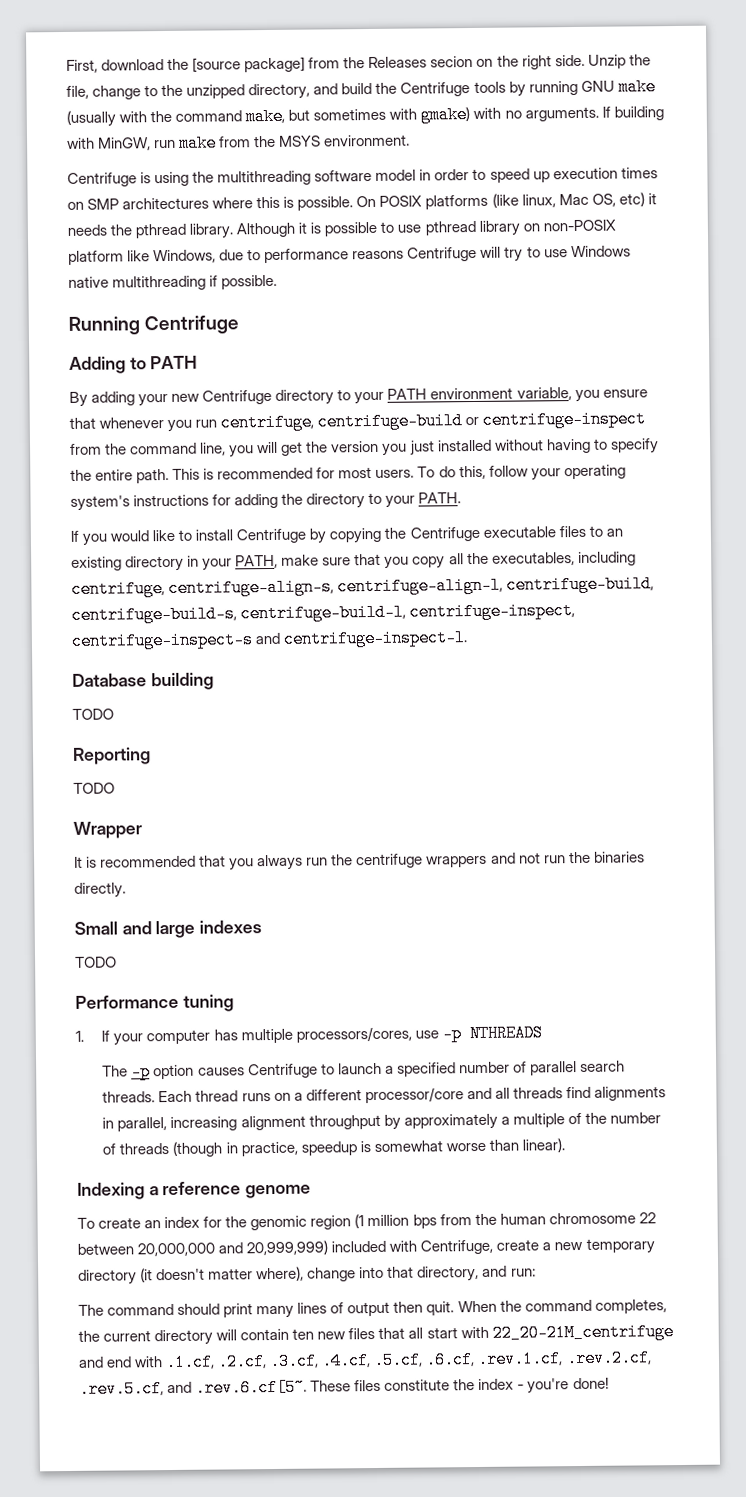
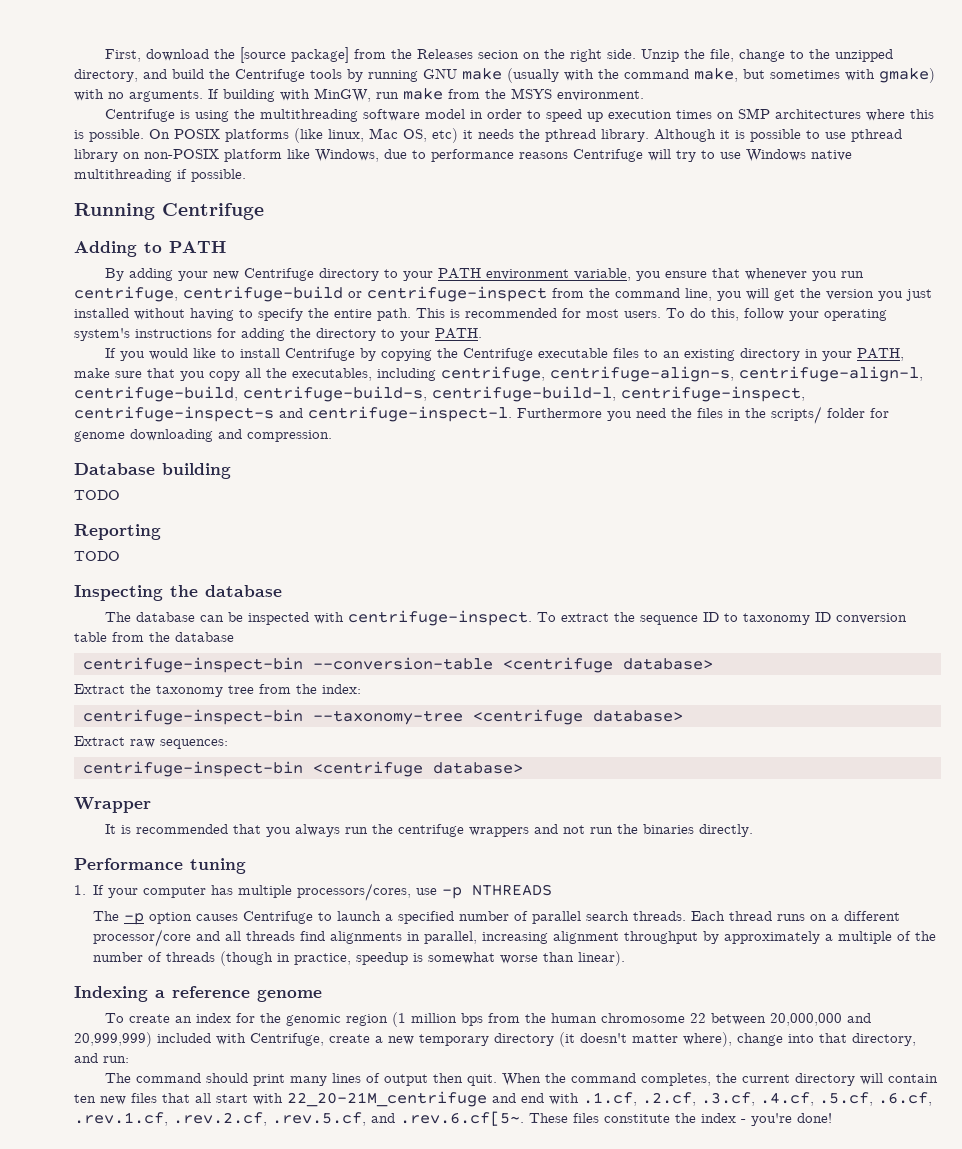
(469, 638) none -> [517,406,889,424] [74,429,332,442] Furthermore you need the files in the scripts/ folder for genome downloading and compression.
(115, 788) none -> [74,585,282,601] [105,610,908,626] [74,632,234,642] [82,657,713,673] [74,684,361,697] [82,709,683,725] [74,736,228,749] [82,761,523,777] // Inspecting the database // The database can be inspected with centrifuge-inspect. To extract the sequence ID to taxonomy ID conversion table from the database // centrifuge-inspect-bin --conversion-table <centrifuge database> // Extract the taxonomy tree from the index: // centrifuge-inspect-bin --taxonomy-tree <centrifuge database> // Extract raw sequences: // centrifuge-inspect-bin <centrifuge database>
[74,920,263,939] [75,956,117,968] // Small and large indexes // TODO -> (754, 830) none

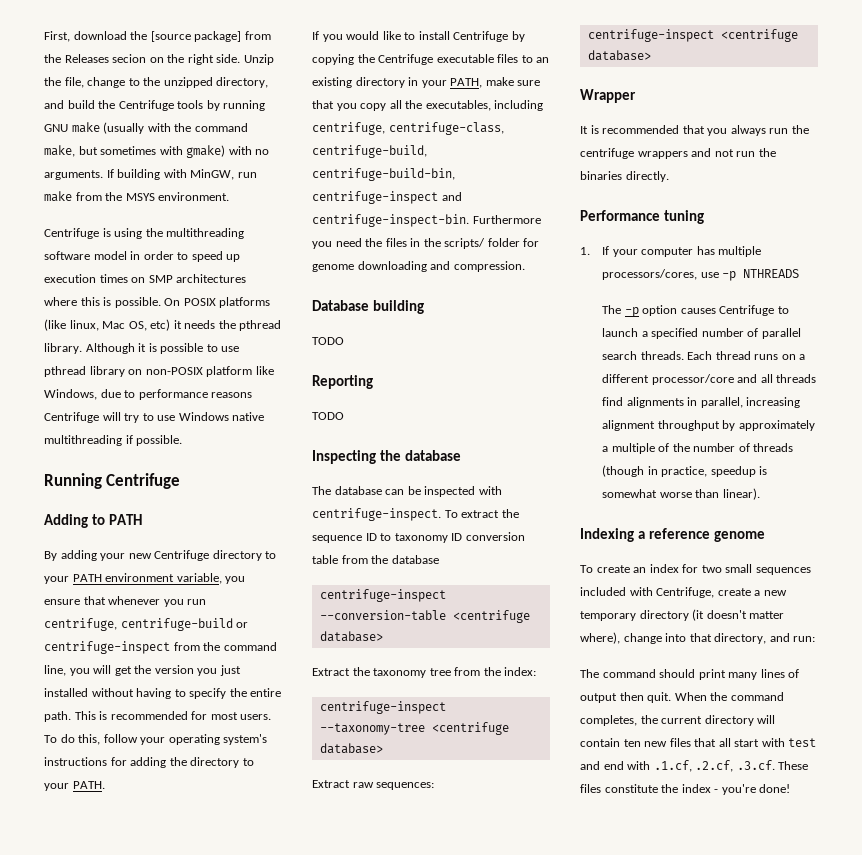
[550,366,923,382] [74,386,805,402] [74,406,512,422] centrifuge-align-s, centrifuge-align-l, centrifuge-build, centrifuge-build-s, centrifuge-build-l, centrifuge-inspect, centrifuge-inspect-s and centrifuge-inspect-l. -> [388,122,504,135] [312,145,427,158] [312,168,455,181] [312,191,462,204] [312,214,469,227] centrifuge-class, centrifuge-build, centrifuge-build-bin, centrifuge-inspect and centrifuge-inspect-bin.
[82,657,303,673] centrifuge-inspect-bin -> [319,589,446,602] centrifuge-inspect
[82,709,303,725] centrifuge-inspect-bin -> [319,701,446,714] centrifuge-inspect
[82,761,303,777] centrifuge-inspect-bin -> [587,29,714,42] centrifuge-inspect
[260,1012,872,1027] [74,1032,152,1047] the genomic region (1 million bps from the human chromosome 22 between 20,000,000 and 20,999,999) -> [701,564,811,575] two small sequences
[287,1091,487,1107] 22_20-21M_centrifuge -> [788,738,817,747] test
[701,1092,932,1106] [74,1111,524,1126] .3.cf, .4.cf, .5.cf, .6.cf, .rev.1.cf, .rev.2.cf, .rev.5.cf, and .rev.6.cf[5~. -> [736,760,775,770] .3.cf.

